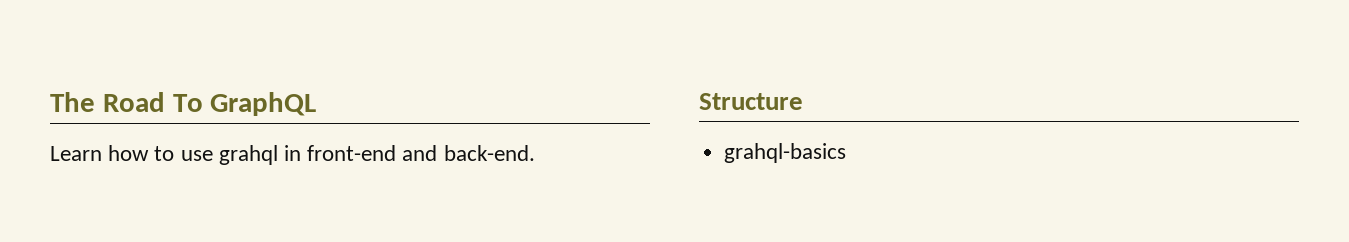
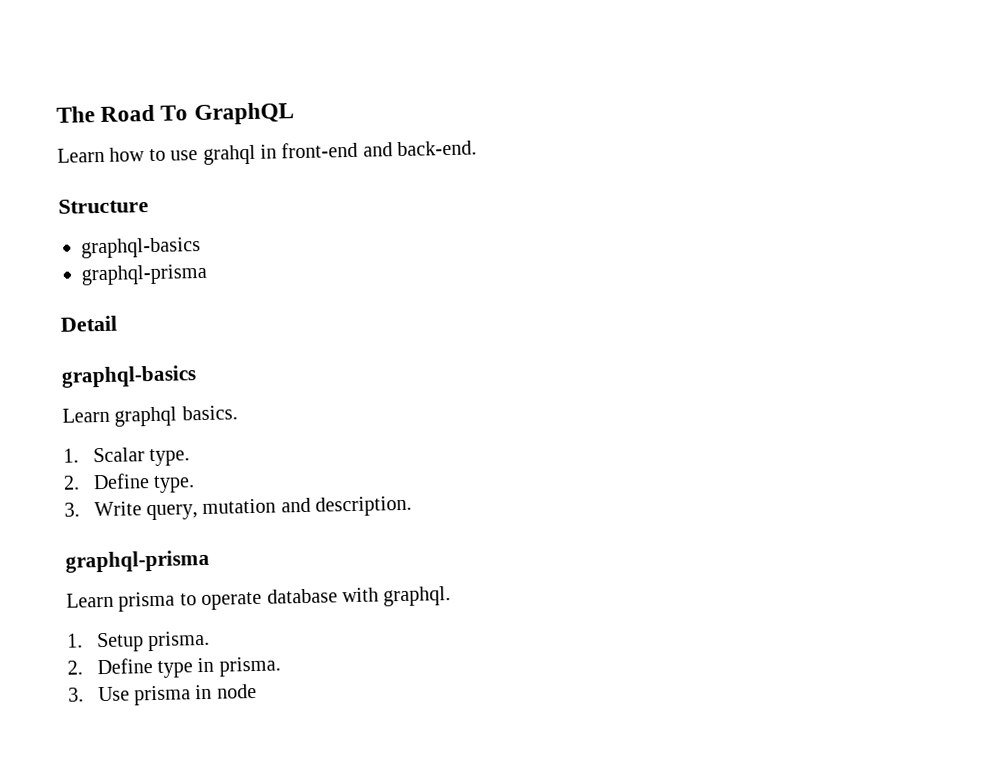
[724,143,847,163] grahql-basics -> [81,236,201,259] [81,263,208,286] [60,315,117,332] [61,365,197,388] [62,405,238,427] [63,447,190,467] [63,473,195,493] [64,495,413,521] [65,549,210,573] [66,586,452,612] [67,630,210,653] [67,656,281,678] [68,683,257,706] graphql-basics // graphql-prisma // Detail // graphql-basics // Learn graphql basics. // 1. Scalar type. // 2. Define type. // 3. Write query, mutation and description. // graphql-prisma // Learn prisma to operate database with graphql. // 1. Setup prisma. // 2. Define type in prisma. // 3. Use prisma in node

